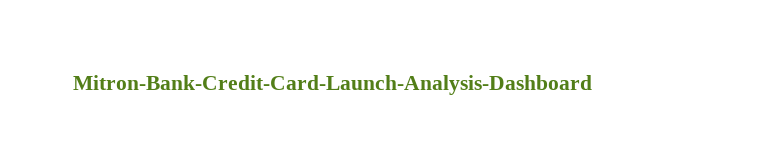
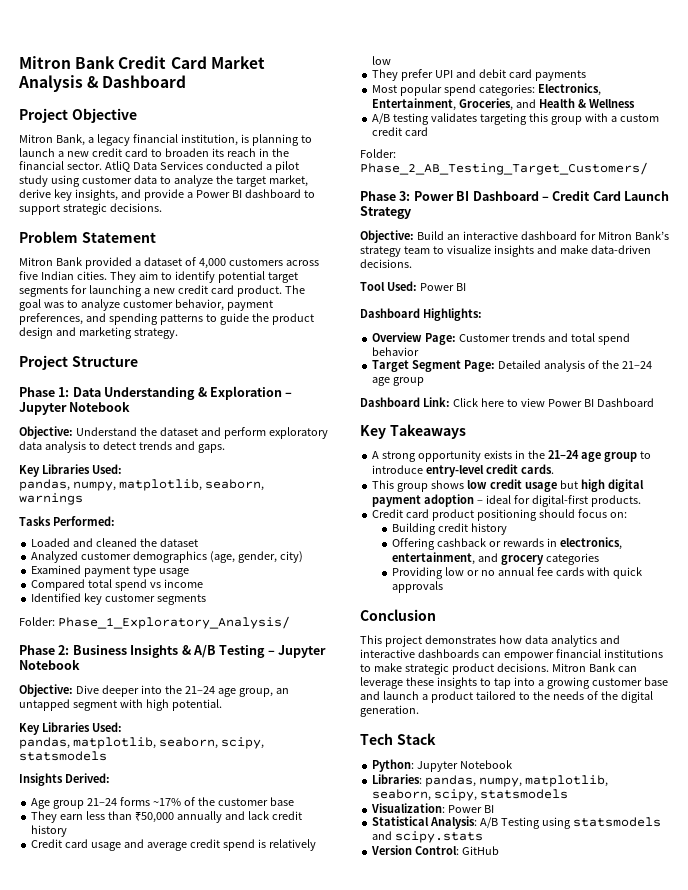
[73,75,592,95] Mitron-Bank-Credit-Card-Launch-Analysis-Dashboard -> [19,56,265,69] [18,75,187,92] [19,108,137,123] [19,134,312,146] [19,148,289,157] [19,161,299,173] [19,175,308,187] [19,189,315,201] [19,203,162,215] [19,231,156,243] [19,257,319,269] [19,271,298,283] [19,285,305,297] [19,299,273,311] [19,313,314,325] [19,327,178,339] [19,355,138,370] [19,386,293,400] [19,402,131,415] [19,426,328,439] [19,441,225,453] [19,464,122,477] [19,479,264,491] [19,493,83,505] [19,516,115,526] [31,538,198,547] [31,551,303,563] [31,565,190,577] [31,579,203,591] [31,593,207,605] [19,616,290,629] [19,645,326,658] [19,660,80,670] [19,684,289,697] [19,699,222,711] [19,722,122,735] [19,737,264,749] [19,751,107,761] [19,773,110,786] [31,797,294,809] [31,811,302,823] [31,825,68,837] [31,839,316,851] [372,56,392,65] [372,69,586,81] [372,83,601,96] [372,98,635,111] [372,113,659,125] [372,127,429,136] [360,149,396,158] [360,162,648,175] [360,191,669,201] [360,206,411,219] [360,230,669,243] [360,245,651,257] [360,259,412,268] [360,281,466,291] [360,308,482,321] [372,332,630,345] [372,347,420,356] [372,360,652,372] [372,377,425,386] [360,397,654,407] [360,424,466,439] [372,450,651,462] [372,464,555,477] [372,479,644,492] [372,494,641,507] [372,509,627,521] [392,523,508,535] [392,537,623,550] [392,552,600,565] [392,567,642,579] [392,581,444,593] [360,609,436,621] [360,635,620,647] [360,649,663,661] [360,663,637,675] [360,677,668,689] [360,691,653,703] [360,705,419,717] [360,733,436,745] [372,759,513,772] [372,774,609,787] [372,789,569,801] [371,803,495,813] [372,816,661,829] [372,831,484,843] [371,845,500,855] Mitron Bank Credit Card Market Analysis & Dashboard // Project Objective // Mitron Bank, a legacy financial institution, is planning to launch a new credit card to broaden its reach in the financial sector. AtliQ Data Services conducted a pilot study using customer data to analyze the target market, derive key insights, and provide a Power BI dashboard to support strategic decisions. // Problem Statement // Mitron Bank provided a dataset of 4,000 customers across five Indian cities. They aim to identify potential target segments for launching a new credit card product. The goal was to analyze customer behavior, payment preferences, and spending patterns to guide the product design and marketing strategy. // Project Structure // Phase 1: Data Understanding & Exploration – Jupyter Notebook // Objective: Understand the dataset and perform exploratory data analysis to detect trends and gaps. // Key Libraries Used: // pandas, numpy, matplotlib, seaborn, warnings // Tasks Performed: // Loaded and cleaned the dataset // Analyzed customer demographics (age, gender, city) // Examined payment type usage // Compared total spend vs income // Identified key customer segments // Folder: Phase_1_Exploratory_Analysis/ // Phase 2: Business Insights & A/B Testing – Jupyter Notebook // Objective: Dive deeper into the 21–24 age group, an untapped segment with high potential. // Key Libraries Used: // pandas, matplotlib, seaborn, scipy, statsmodels // Insights Derived: // Age group 21–24 forms ~17% of the customer base // They earn less than ₹50,000 annually and lack credit history // Credit card usage and average credit spend is relatively low // They prefer UPI and debit card payments // Most popular spend categories: Electronics, Entertainment, Groceries, and Health & Wellness // A/B testing validates targeting this group with a custom credit card // Folder: Phase_2_AB_Testing_Target_Customers/ // Phase 3: Power BI Dashboard – Credit Card Launch Strategy // Objective: Build an interactive dashboard for Mitron Bank’s strategy team to visualize insights and make data-driven decisions. // Tool Used: Power BI // Dashboard Highlights: // Overview Page: Customer trends and total spend behavior // Target Segment Page: Detailed analysis of the 21–24 age group // Dashboard Link: Click here to view Power BI Dashboard // Key Takeaways // A strong opportunity exists in the 21–24 age group to introduce entry-level credit cards. // This group shows low credit usage but high digital payment adoption – ideal for digital-first products. // Credit card product positioning should focus on: // Building credit history // Offering cashback or rewards in electronics, entertainment, and grocery categories // Providing low or no annual fee cards with quick approvals // Conclusion // This project demonstrates how data analytics and interactive dashboards can empower financial institutions to make strategic product decisions. Mitron Bank can leverage these insights to tap into a growing customer base and launch a product tailored to the needs of the digital generation. // Tech Stack // Python: Jupyter Notebook // Libraries: pandas, numpy, matplotlib, seaborn, scipy, statsmodels // Visualization: Power BI // Statistical Analysis: A/B Testing using statsmodels and scipy.stats // Version Control: GitHub

